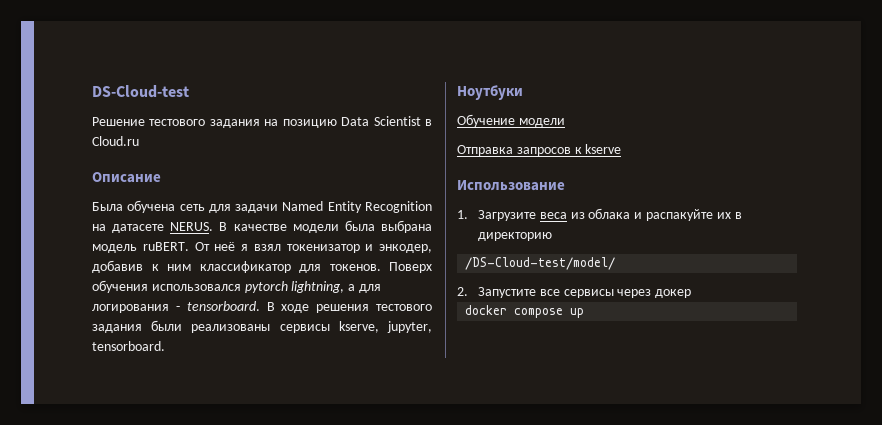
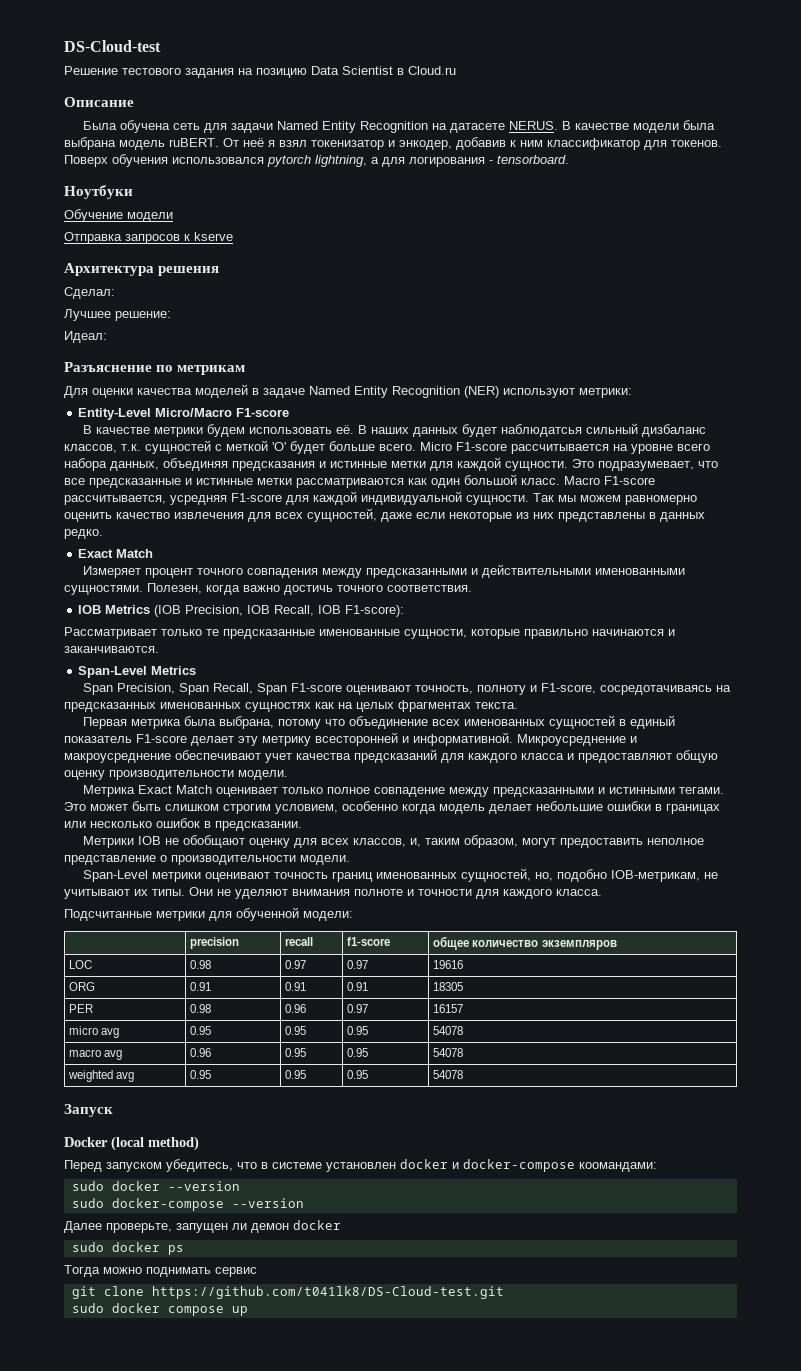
[266,302,432,313] [92,320,433,333] [92,341,165,351] В ходе решения тестового задания были реализованы сервисы kserve, jupyter, tensorboard. -> (569, 159) none
[457,180,565,191] [457,208,742,221] [478,232,553,241] [465,257,616,270] [457,287,692,298] Использование // 1. Загрузите веса из облака и распакуйте их в директорию // /DS-Cloud-test/model/ // 2. Запустите все сервисы через докер // -> [64,263,220,276] [64,287,115,299] [64,309,171,321] [64,331,107,343] [64,362,246,375] [64,384,632,398] [78,408,290,420] [83,423,707,437] [64,440,710,454] [64,457,718,471] [64,474,655,488] [64,491,697,505] [64,508,705,522] [64,529,103,539] [78,549,154,558] [83,564,686,578] [64,583,472,595] [78,605,405,617] [64,627,675,639] [64,646,159,653] [78,666,197,678] [83,683,732,695] [64,700,518,712] [83,715,676,729] [64,732,637,746] [64,749,718,763] [64,770,288,780] [83,785,725,797] [64,801,720,814] [64,818,302,831] [83,835,705,848] [64,855,350,865] [83,868,719,882] [64,887,602,899] [64,907,353,921] [190,937,240,949] [285,937,314,946] [347,937,391,946] [433,936,617,950] [69,960,93,969] [190,960,212,969] [285,960,307,969] [347,960,369,969] [433,960,464,969] [69,982,96,991] [190,982,212,991] [285,982,307,991] [347,982,369,991] [433,982,464,991] [69,1004,94,1013] [190,1004,212,1013] [285,1004,307,1013] [347,1004,369,1013] [433,1004,464,1013] [69,1026,120,1038] [190,1026,212,1035] [285,1026,307,1035] [347,1026,369,1035] [433,1026,464,1035] [69,1049,123,1060] [190,1048,212,1057] [285,1048,307,1057] [347,1048,369,1057] [433,1048,464,1057] [68,1070,135,1082] [190,1070,212,1079] [285,1070,307,1079] [347,1070,369,1079] [433,1070,464,1079] [64,1104,113,1117] [64,1136,199,1151] [64,1159,657,1172] [71,1181,240,1191] [71,1198,304,1211] [64,1220,341,1233] [71,1242,184,1255] [64,1265,257,1277] [71,1286,504,1299] [71,1303,104,1313] Архитектура решения // Сделал: // Лучшее решение: // Идеал: // Разъяснение по метрикам // Для оценки качества моделей в задаче Named Entity Recognition (NER) используют метрики: // Entity-Level Micro/Macro F1-score // В качестве метрики будем использовать её. В наших данных будет наблюдатсья сильный дизбаланс классов, т.к. сущностей с меткой 'O' будет больше всего. Micro F1-score рассчитывается на уровне всего набора данных, объединяя предсказания и истинные метки для каждой сущности. Это подразумевает, что все предсказанные и истинные метки рассматриваются как один большой класс. Macro F1-score рассчитывается, усредняя F1-score для каждой индивидуальной сущности. Так мы можем равномерно оценить качество извлечения для всех сущностей, даже если некоторые из них представлены в данных редко. // Exact Match // Измеряет процент точного совпадения между предсказанными и действительными именованными сущностями. Полезен, когда важно достичь точного соответствия. // IOB Metrics (IOB Precision, IOB Recall, IOB F1-score): // Рассматривает только те предсказанные именованные сущности, которые правильно начинаются и заканчиваются. // Span-Level Metrics // Span Precision, Span Recall, Span F1-score оценивают точность, полноту и F1-score, сосредотачиваясь на предсказанных именованных сущностях как на целых фрагментах текста. // Первая метрика была выбрана, потому что объединение всех именованных сущностей в единый показатель F1-score делает эту метрику всесторонней и информативной. Микроусреднение и макроусреднение обеспечивают учет качества предсказаний для каждого класса и предоставляют общую оценку производительности модели. // Метрика Exact Match оценивает только полное совпадение между предсказанными и истинными тегами. Это может быть слишком строгим условием, особенно когда модель делает небольшие ошибки в границах или несколько ошибок в предсказании. // Метрики IOB не обобщают оценку для всех классов, и, таким образом, могут предоставить неполное представление о производительности модели. // Span-Level метрики оценивают точность границ именованных сущностей, но, подобно IOB-метрикам, не учитывают их типы. Они не уделяют внимания полноте и точности для каждого класса. // Подсчитанные метрики для обученной модели: // | precision | recall | f1-score | общее количество экземпляров // LOC | 0.98 | 0.97 | 0.97 | 19616 // ORG | 0.91 | 0.91 | 0.91 | 18305 // PER | 0.98 | 0.96 | 0.97 | 16157 // micro avg | 0.95 | 0.95 | 0.95 | 54078 // macro avg | 0.96 | 0.95 | 0.95 | 54078 // weighted avg | 0.95 | 0.95 | 0.95 | 54078 // Запуск // Docker (local method) // Перед запуском убедитесь, что в системе установлен docker и docker-compose коомандами: // sudo docker --version // sudo docker-compose --version // Далее проверьте, запущен ли демон docker // sudo docker ps // Тогда можно поднимать сервис // git clone https://github.com/t041lk8/DS-Cloud-test.git // sudo

